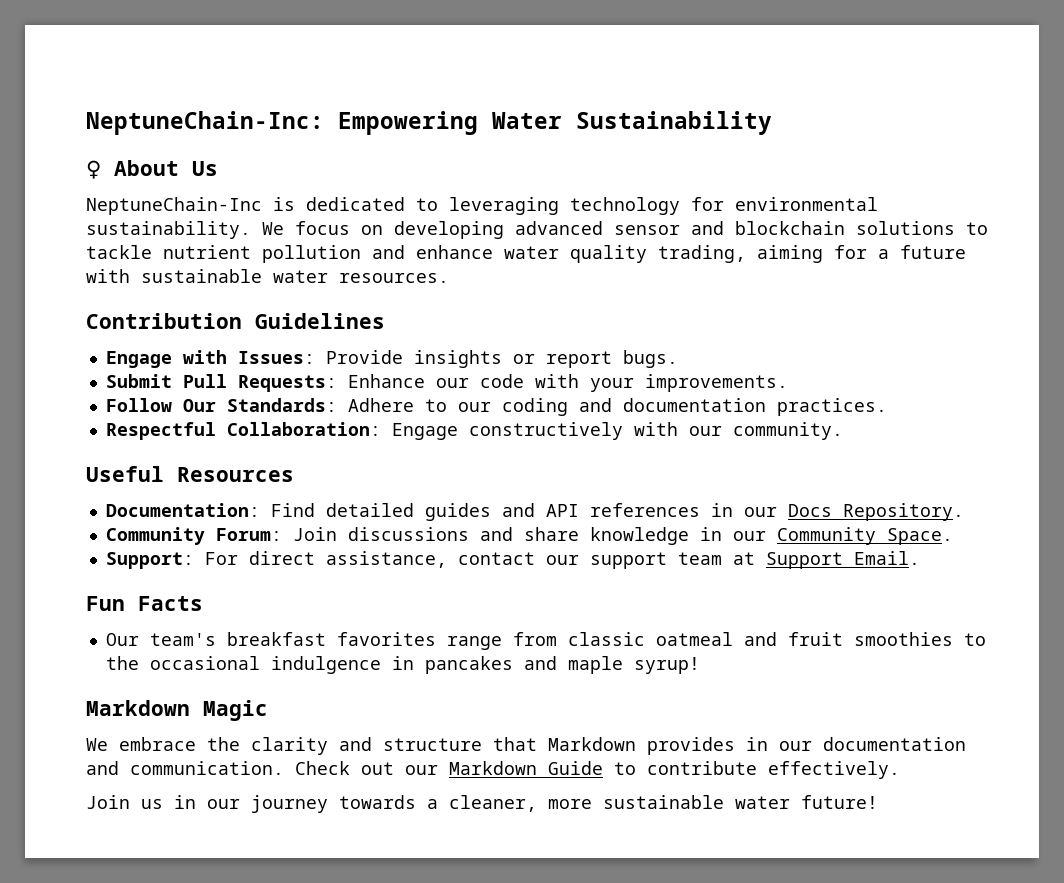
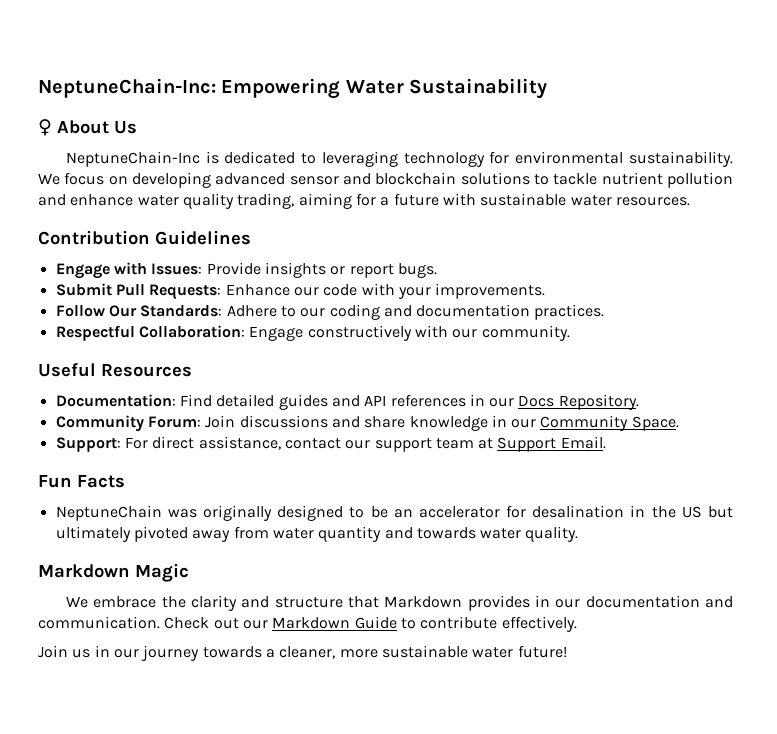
[105,632,986,650] [105,656,700,674] Our team's breakfast favorites range from classic oatmeal and fruit smoothies to the occasional indulgence in pancakes and maple syrup! -> [55,505,734,521] [55,526,579,542] NeptuneChain was originally designed to be an accelerator for desalination in the US but ultimately pivoted away from water quantity and towards water quality.

